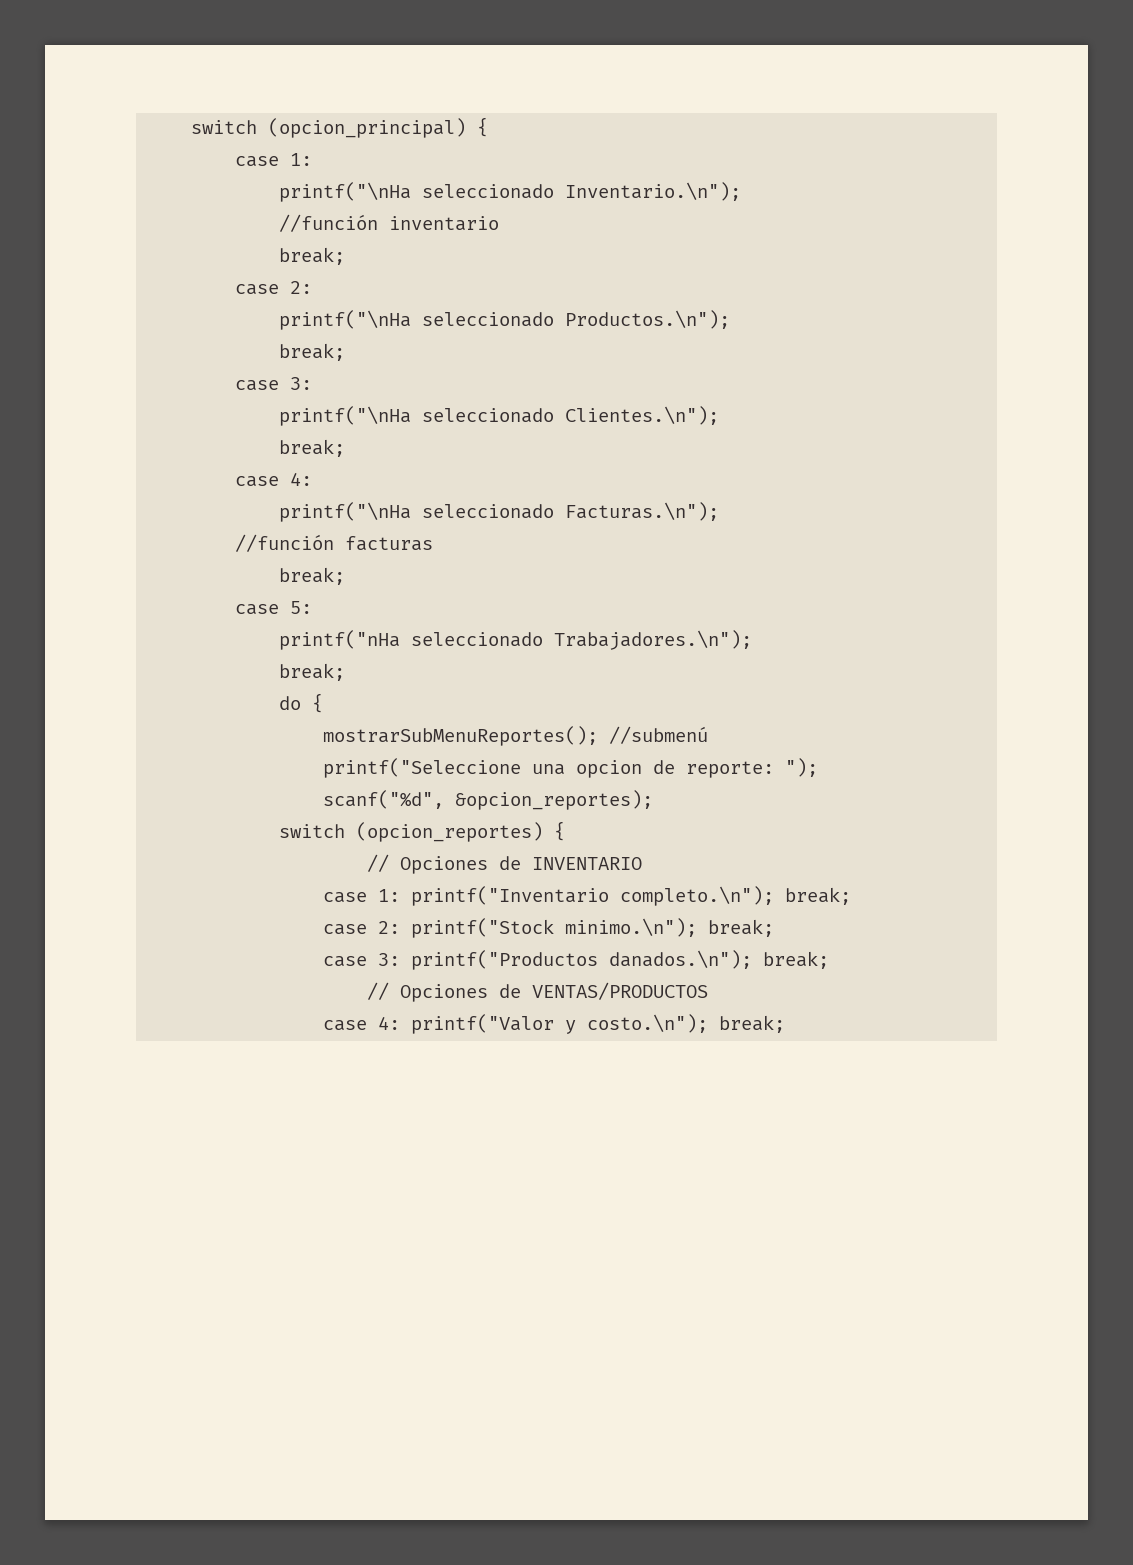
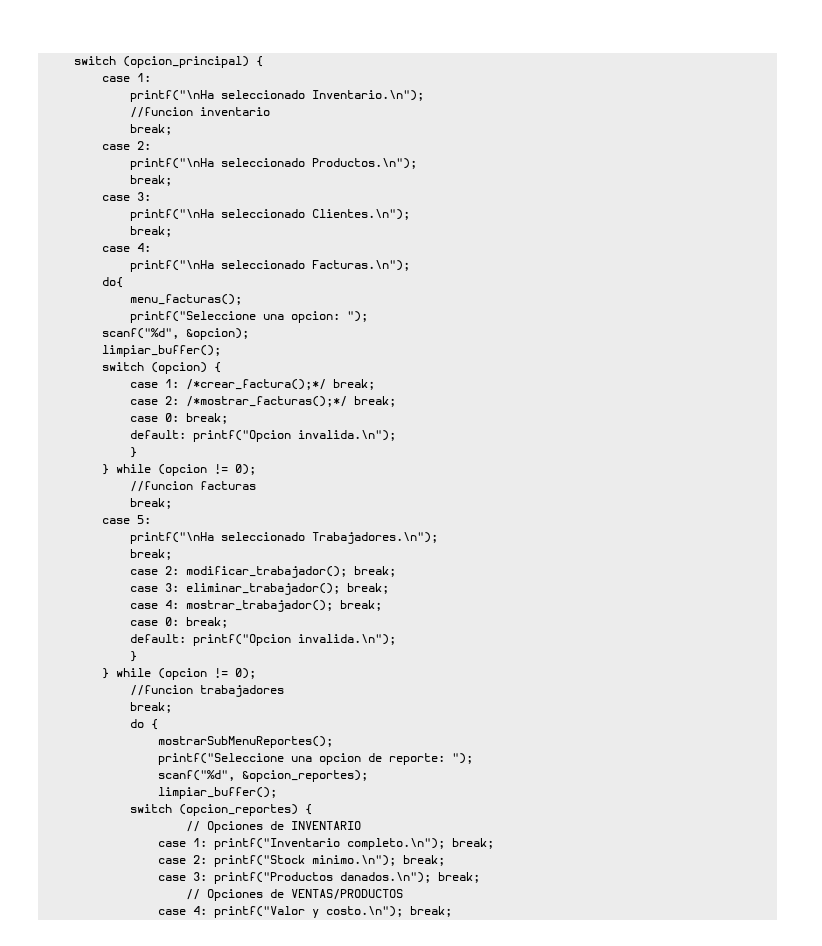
[278,214,378,232] //función -> [129,107,193,118] //funcion
[234,534,334,552] //función -> [101,277,123,288] [129,294,242,305] [129,311,368,323] [101,328,249,340] [101,345,221,357] [101,362,221,374] [129,379,375,390] [129,396,396,407] [129,413,228,424] [129,430,396,442] [129,447,137,458] [101,464,256,476] [129,481,193,492] do{ // menu_facturas(); // printf("Seleccione una opcion: "); // scanf("%d", &opcion); // limpiar_buffer(); // switch (opcion) { // case 1: /*crear_factura();*/ break; // case 2: /*mostrar_facturas();*/ break; // case 0: break; // default: printf("Opcion invalida.\n"); // } // } while (opcion != 0); // //funcion
[278,630,400,650] printf("nHa -> [129,532,214,544] printf("\nHa
(345, 672) none -> [129,566,396,578] [129,583,389,595] [129,600,382,612] [129,617,228,628] [129,634,396,646] [129,651,137,662] [101,668,256,680] [129,685,284,697] [129,702,172,713] // case 2: modificar_trabajador(); break; // case 3: eliminar_trabajador(); break; // case 4: mostrar_trabajador(); break; // case 0: break; // default: printf("Opcion invalida.\n"); // } // } while (opcion != 0); // //funcion trabajadores // break;
[608,726,708,744] //submenú -> (333, 742) none
(653, 800) none -> [157,787,277,799] // limpiar_buffer();

